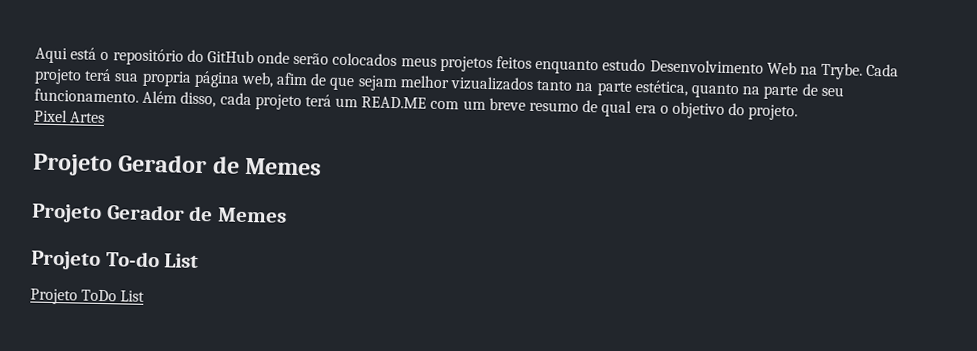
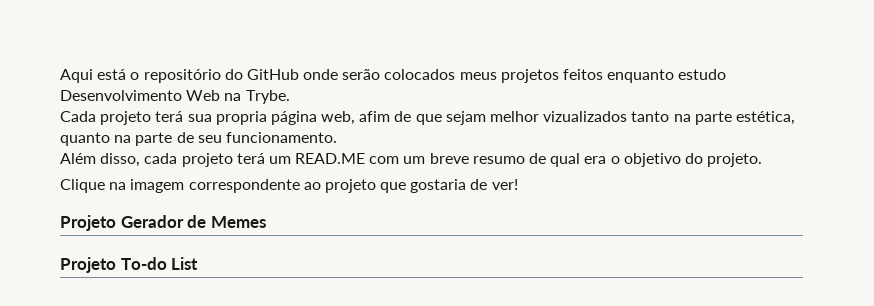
(864, 71) none -> (290, 97) //
(139, 95) none -> (337, 137) //
[34,109,106,124] [32,153,323,177] Pixel Artes // Projeto Gerador de Memes -> [60,179,518,193] Clique na imagem correspondente ao projeto que gostaria de ver!
[30,288,146,305] // Projeto ToDo List -> (199, 263) none

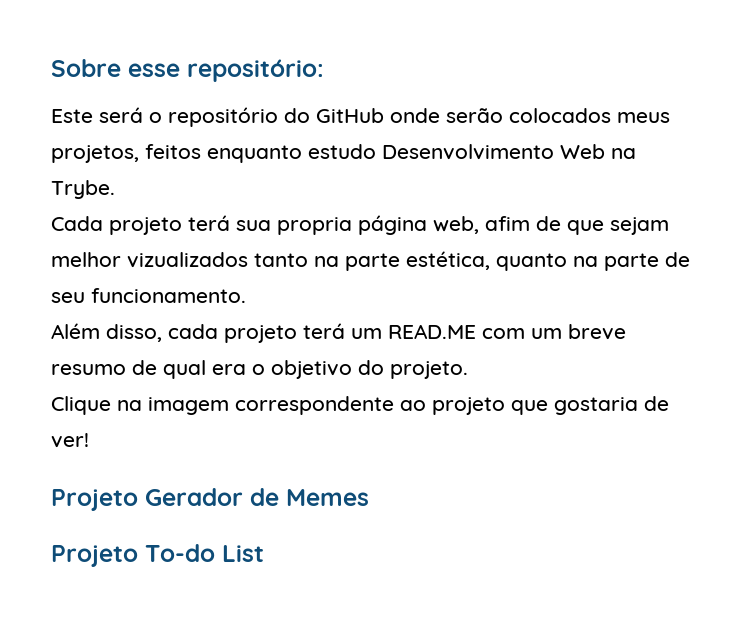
[60,69,127,83] Aqui está -> [51,59,324,82] [51,107,143,123] Sobre esse repositório: // Este será
[500,69,559,83] projetos -> [51,145,139,163] projetos,

